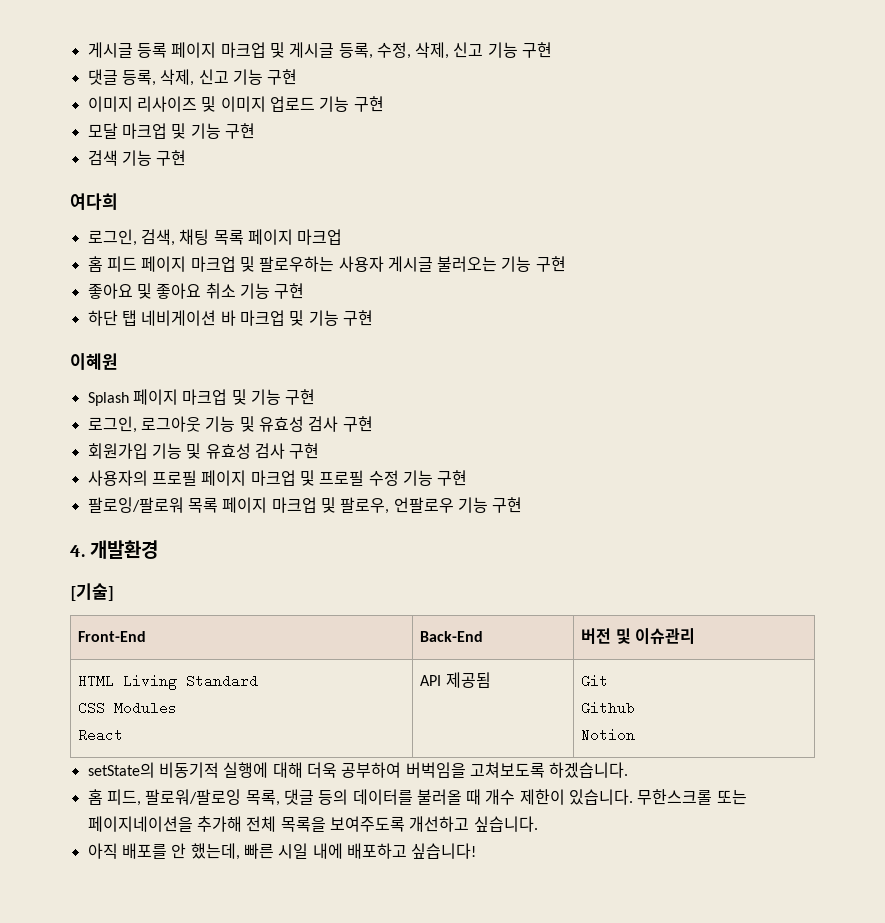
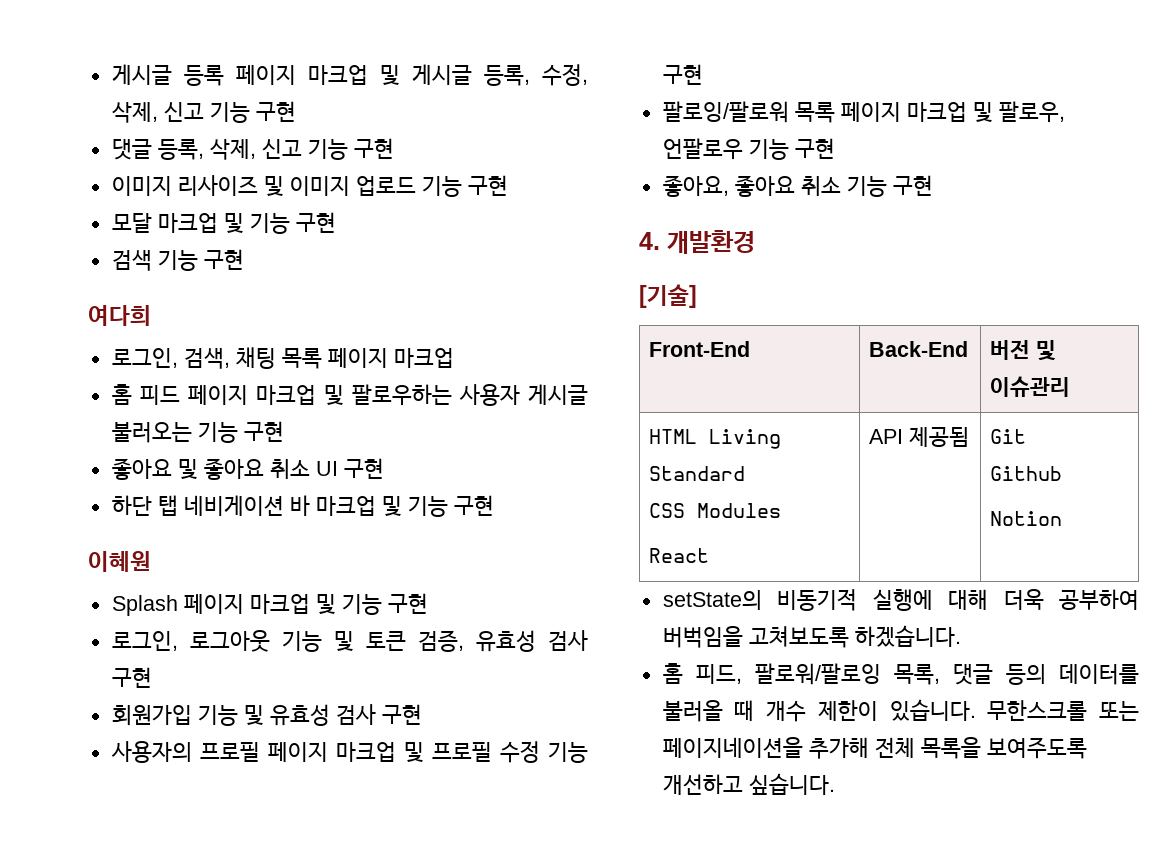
[239,283,270,299] 기능 -> [315,461,338,476] UI
(255, 424) none -> [365,630,464,652] 토큰 검증,
(523, 505) none -> [662,175,933,197] // 좋아요, 좋아요 취소 기능 구현
[87,843,477,860] // 아직 배포를 안 했는데, 빠른 시일 내에 배포하고 싶습니다! -> (835, 784) none

